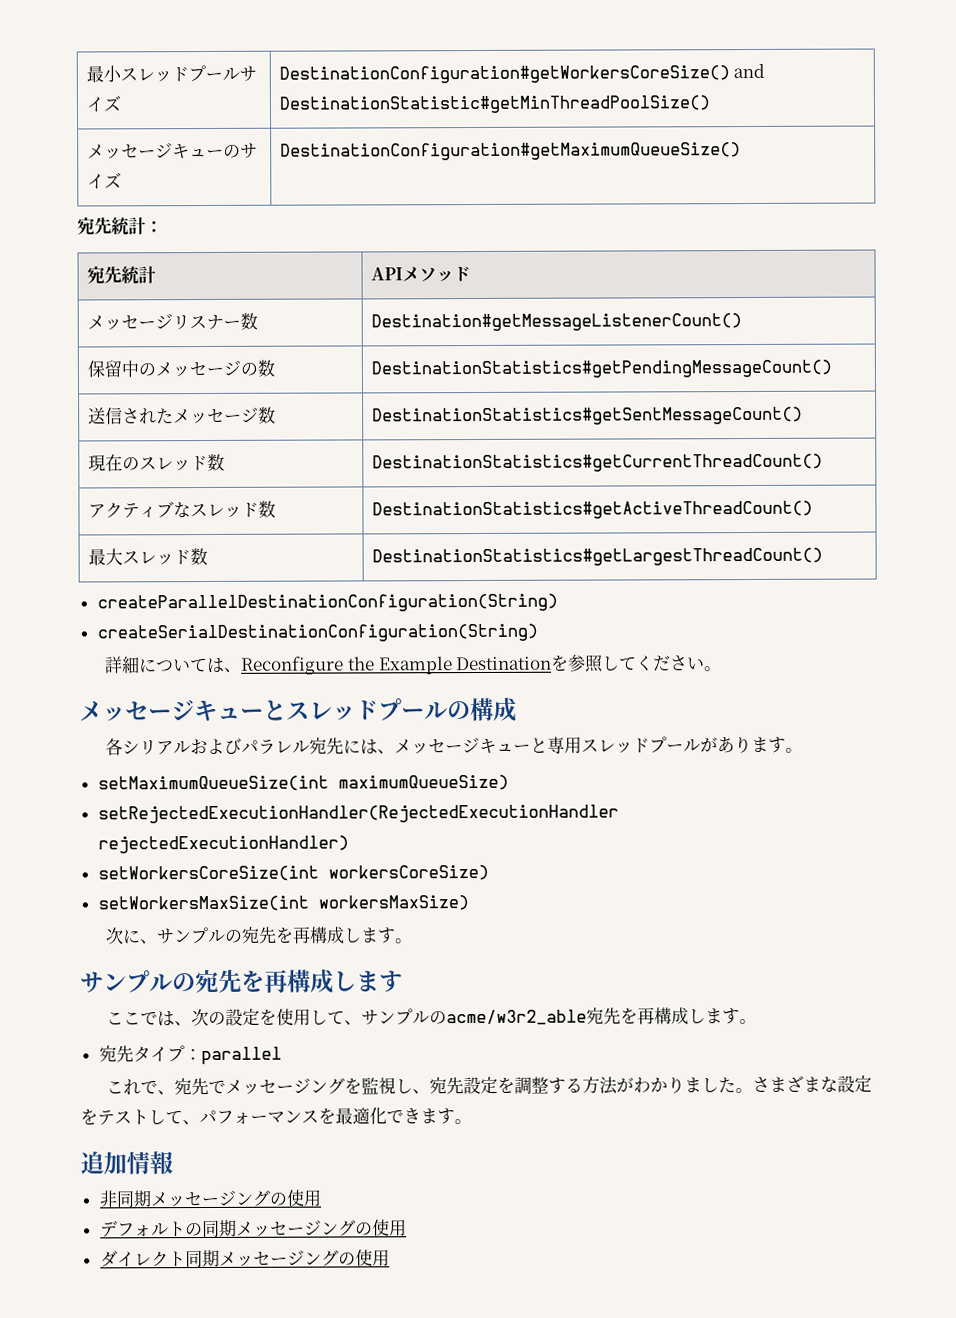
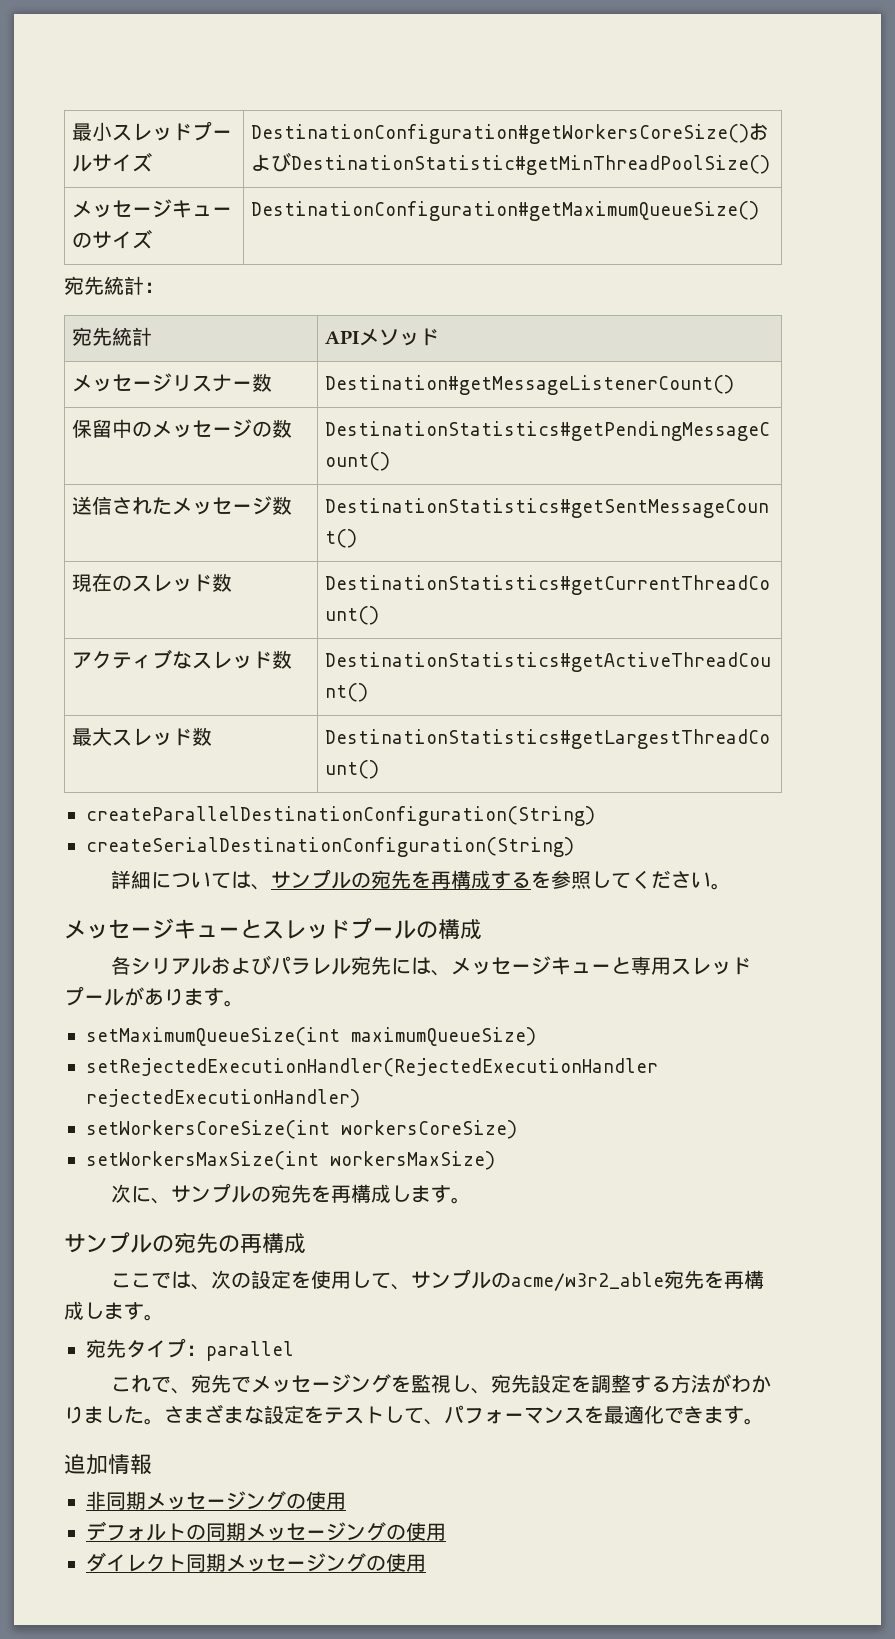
[733,63,766,79] and -> [749,123,770,141] [251,152,292,172] および
[240,656,553,675] Reconfigure the Example Destination -> [271,869,532,889] サンプルの宛先を再構成する
[241,969,403,994] を再構成します -> [218,1233,306,1254] の再構成

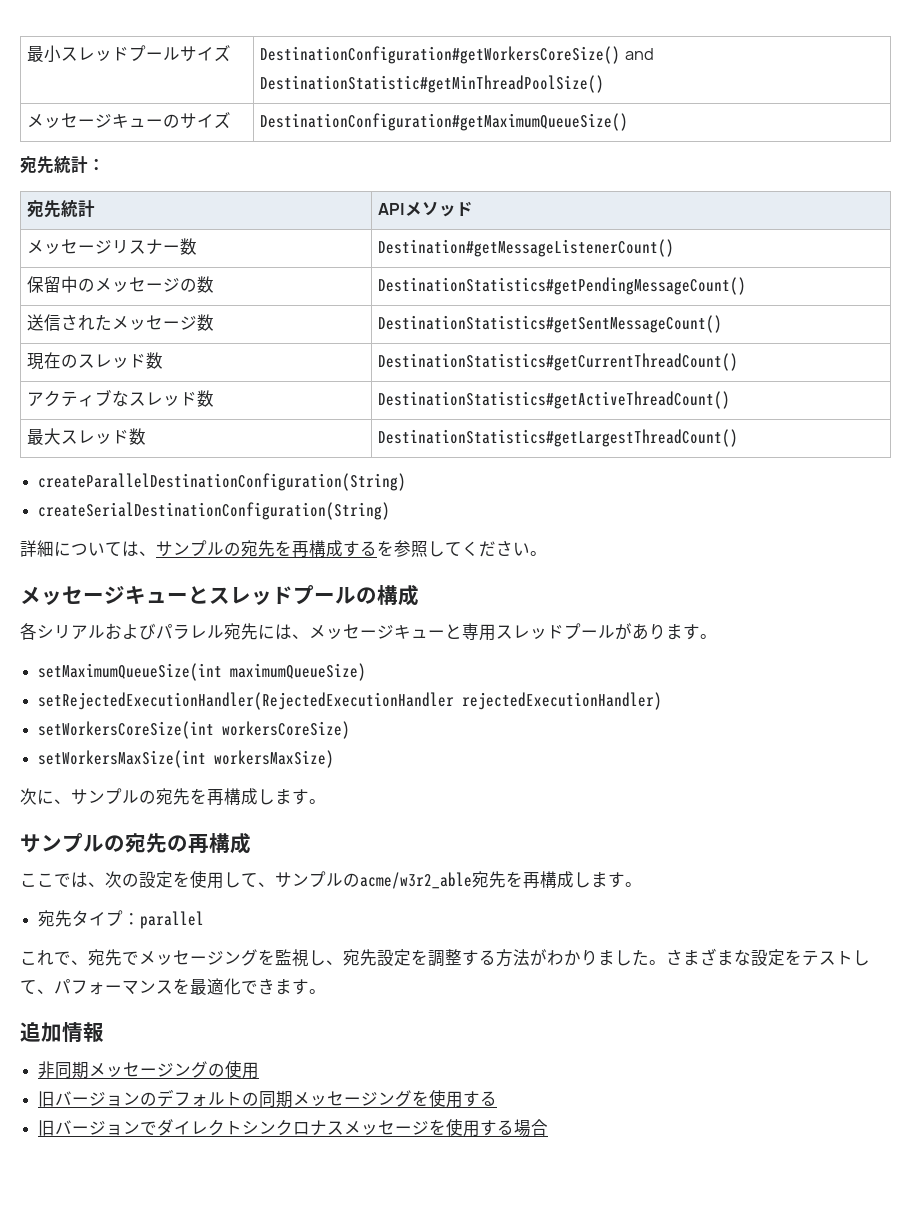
[749,123,770,141] [251,152,292,172] および -> [624,48,654,60] and
(346, 1501) none -> [38,1091,158,1107] 旧バージョンの
[386,1522,446,1541] [86,1552,426,1572] の使用 // ダイレクト同期メッセージングの使用 -> [412,1090,498,1108] [38,1119,549,1137] を使用する // 旧バージョンでダイレクトシンクロナスメッセージを使用する場合

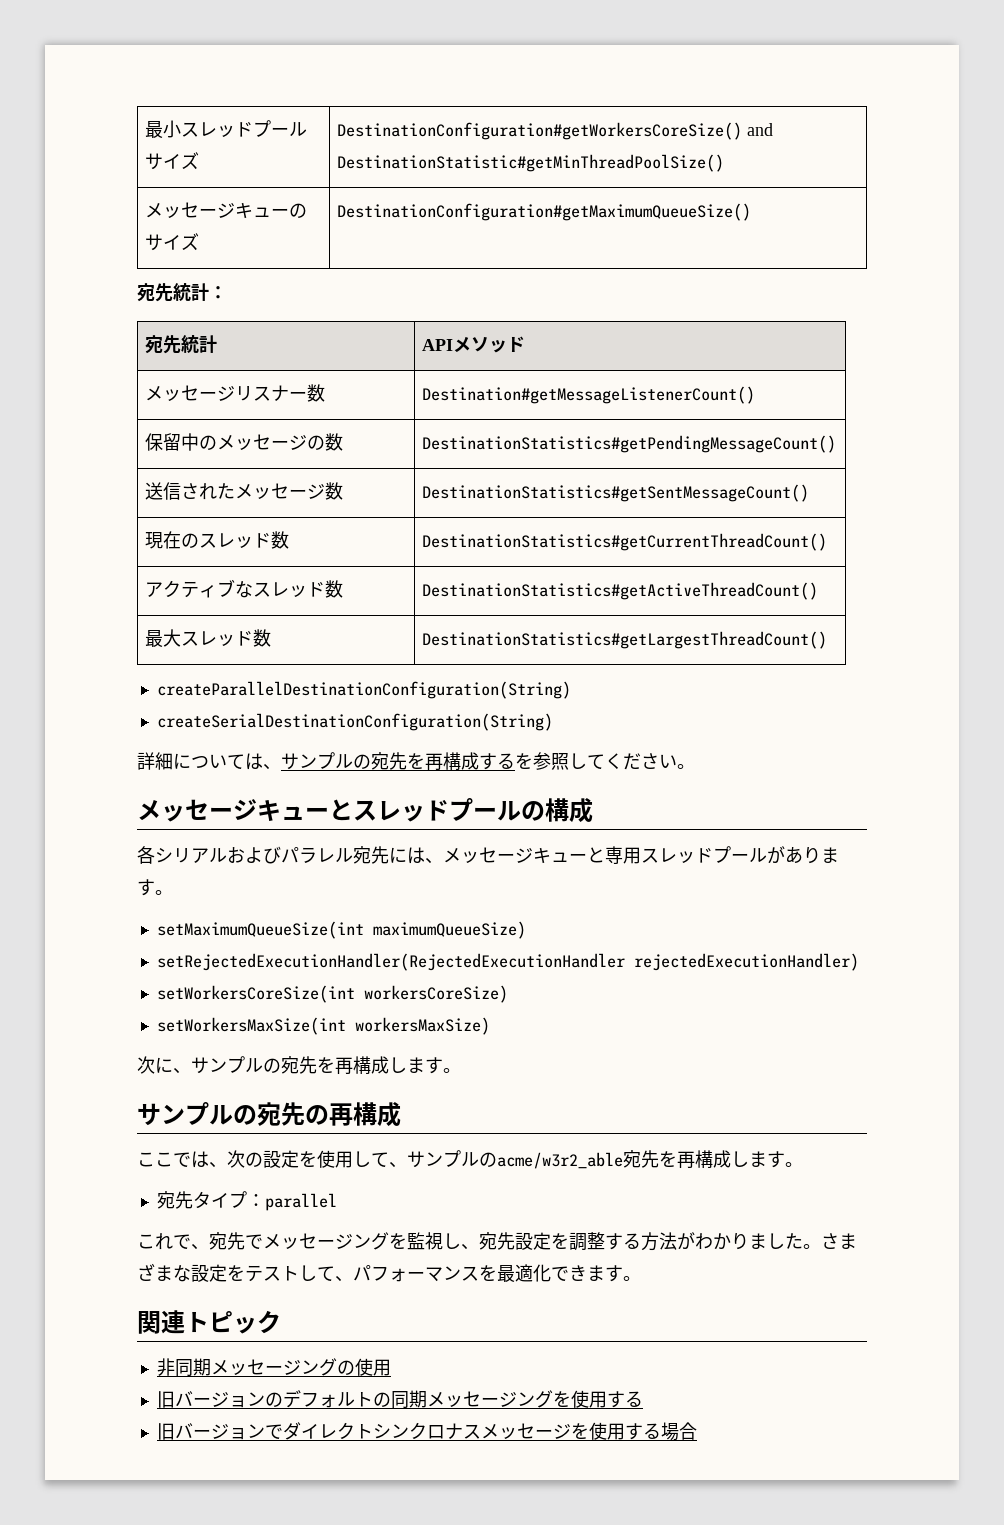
[20,1022,104,1043] 追加情報 -> [137,1310,281,1334] 関連トピック

